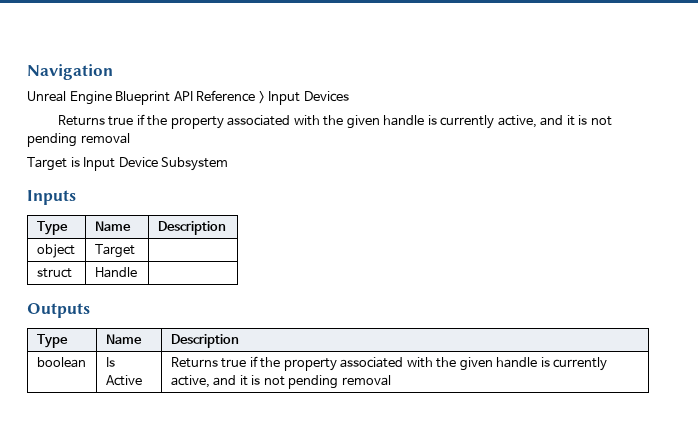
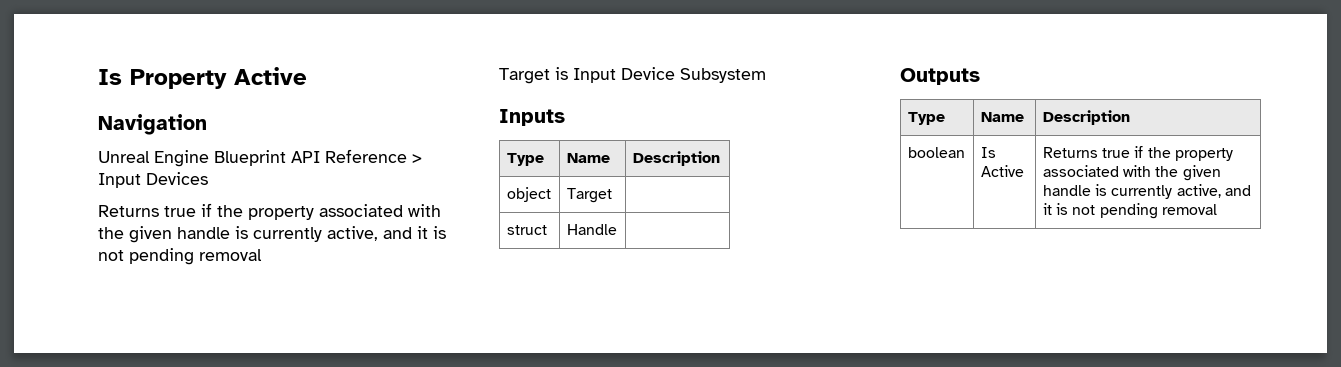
(27, 72) none -> [98,67,307,89] Is Property Active //

